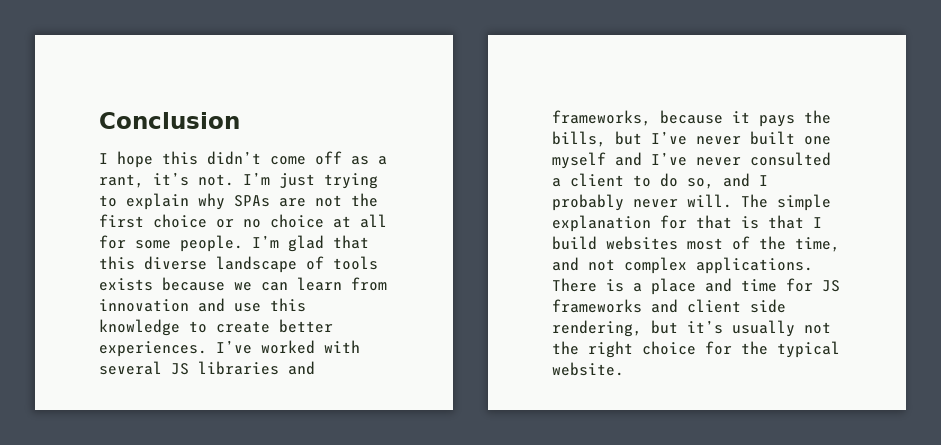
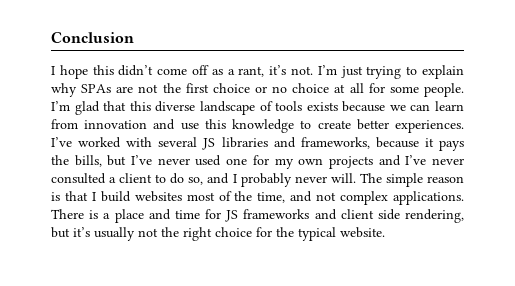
[750,131,831,145] [552,152,606,169] built one myself -> [195,155,373,169] used one for my own projects
[552,215,732,232] explanation for that -> [427,176,464,183] reason

